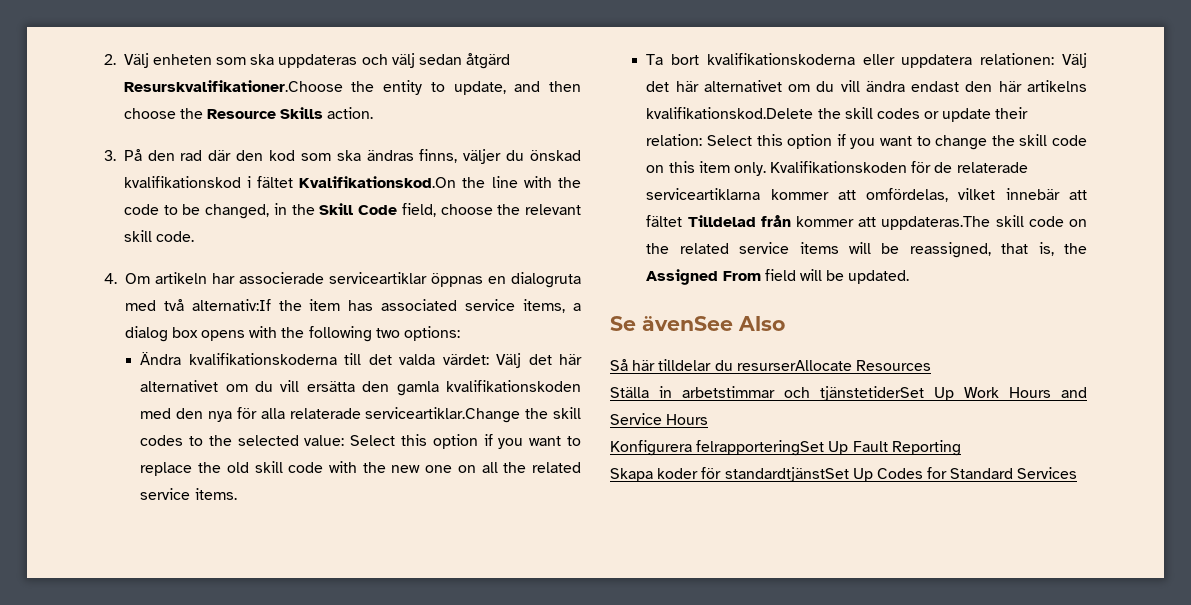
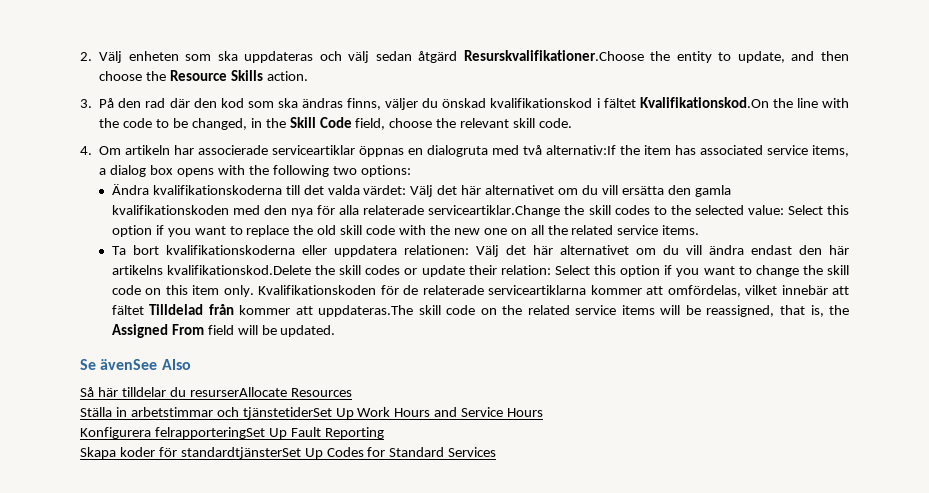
[724,467,849,482] standardtjänstSet -> [180,447,301,459] standardtjänsterSet

